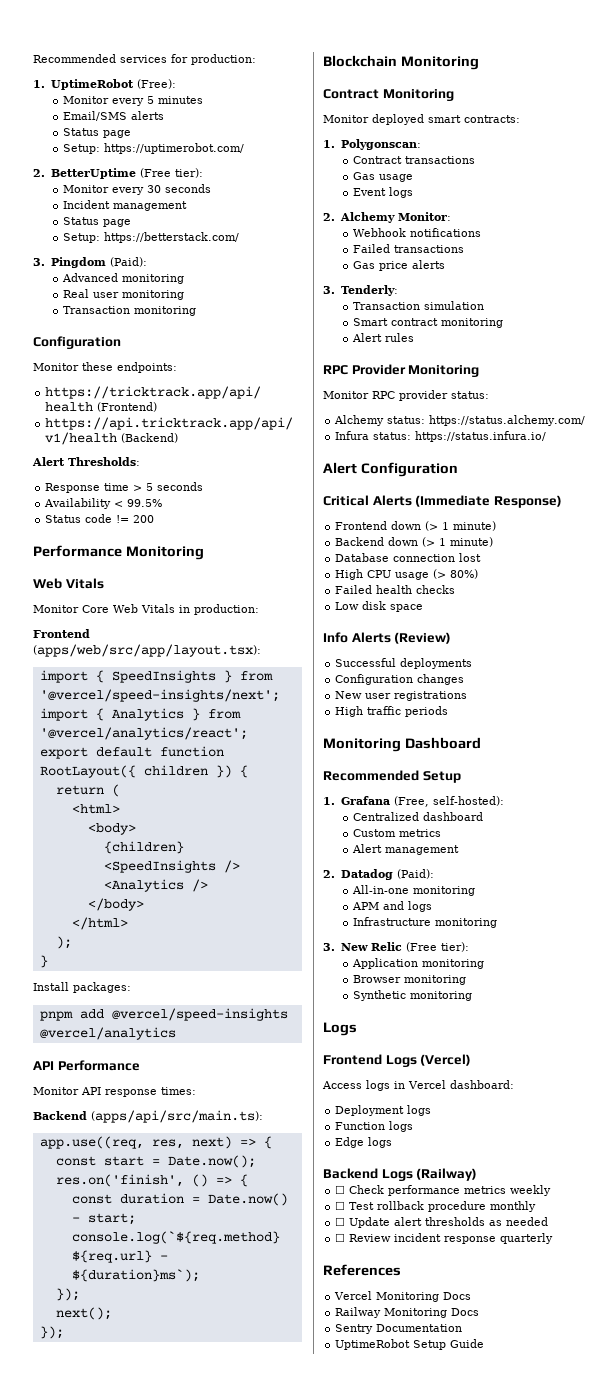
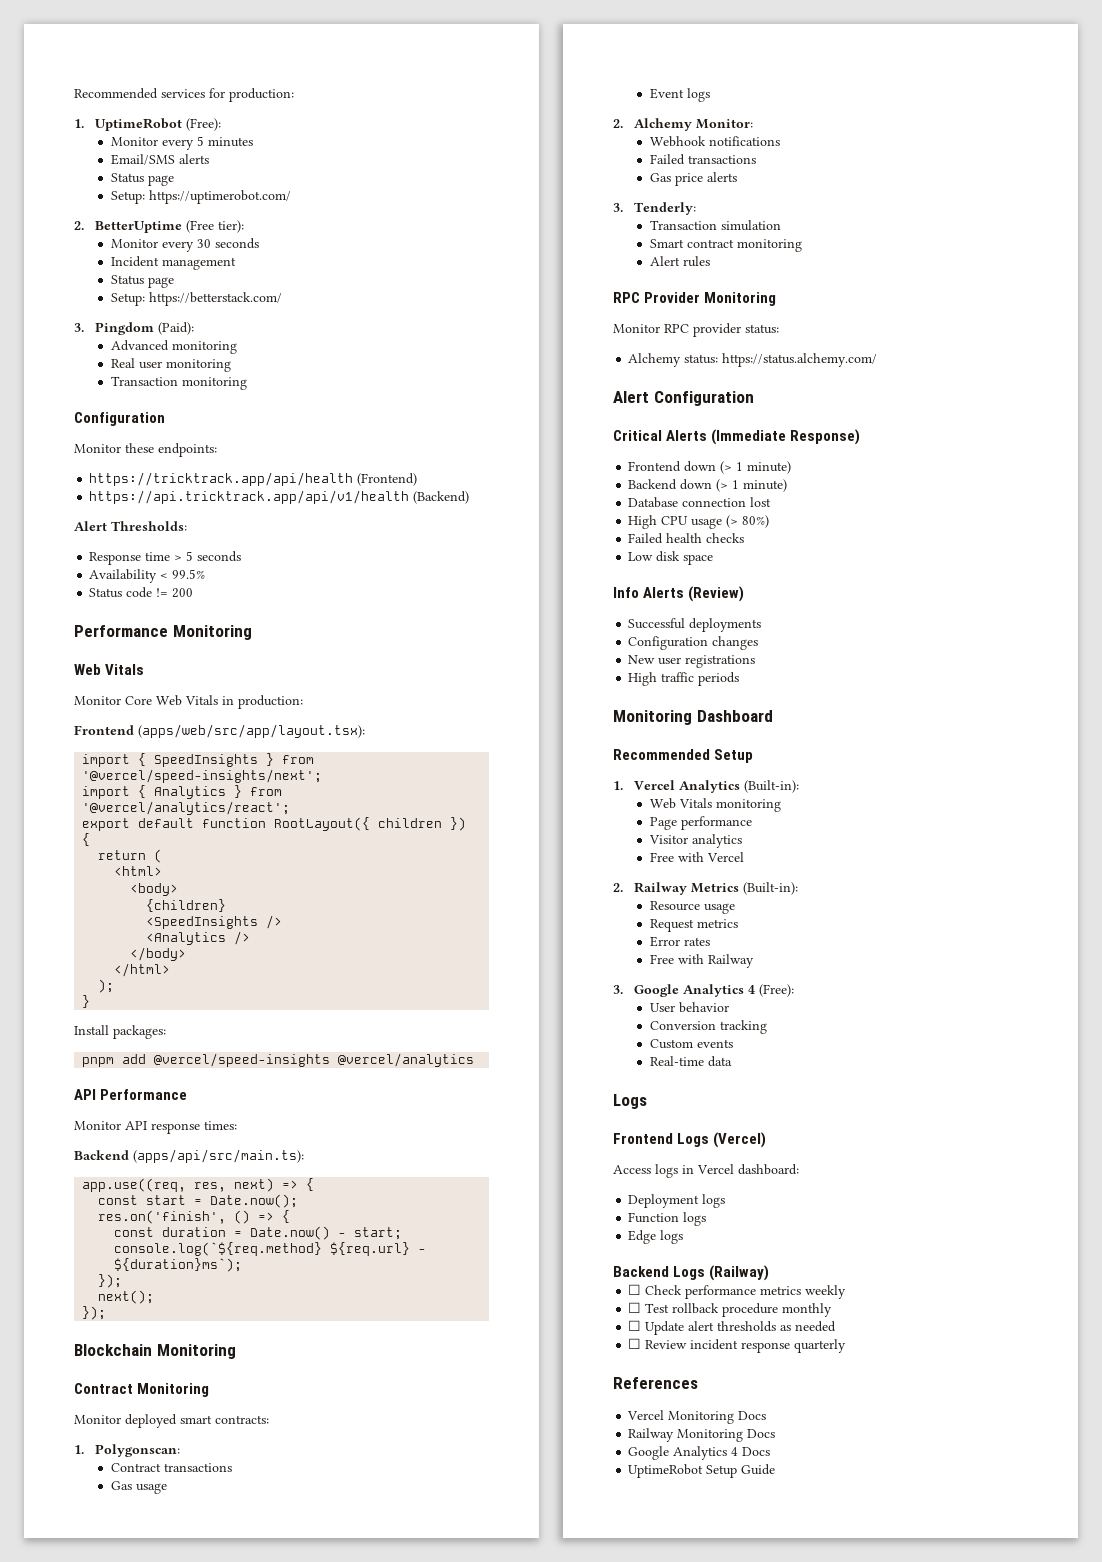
[335,431,547,442] // Infura status: https://status.infura.io/ -> (878, 360) none
[340,796,504,807] [352,812,483,821] [352,829,441,837] [351,844,459,855] [323,869,434,880] [351,885,475,896] [351,901,432,912] [352,917,497,928] [323,942,469,952] [351,958,484,969] [352,975,466,985] [352,990,472,1001] Grafana (Free, self-hosted): // Centralized dashboard // Custom metrics // Alert management // 2. Datadog (Paid): // All-in-one monitoring // APM and logs // Infrastructure monitoring // 3. New Relic (Free tier): // Application monitoring // Browser monitoring // Synthetic monitoring -> [634,780,800,793] [649,798,781,812] [649,816,752,830] [648,834,742,848] [649,852,744,862] [613,882,799,895] [649,901,735,914] [649,919,738,932] [649,936,710,947] [649,954,754,968] [613,984,795,997] [649,1002,729,1013] [649,1020,767,1034] [649,1039,733,1049] [649,1056,732,1067] Vercel Analytics (Built-in): // Web Vitals monitoring // Page performance // Visitor analytics // Free with Vercel // 2. Railway Metrics (Built-in): // Resource usage // Request metrics // Error rates // Free with Railway // 3. Google Analytics 4 (Free): // User behavior // Conversion tracking // Custom events // Real-time data
[335,1324,463,1334] Sentry Documentation -> [628,1446,771,1460] Google Analytics 4 Docs

